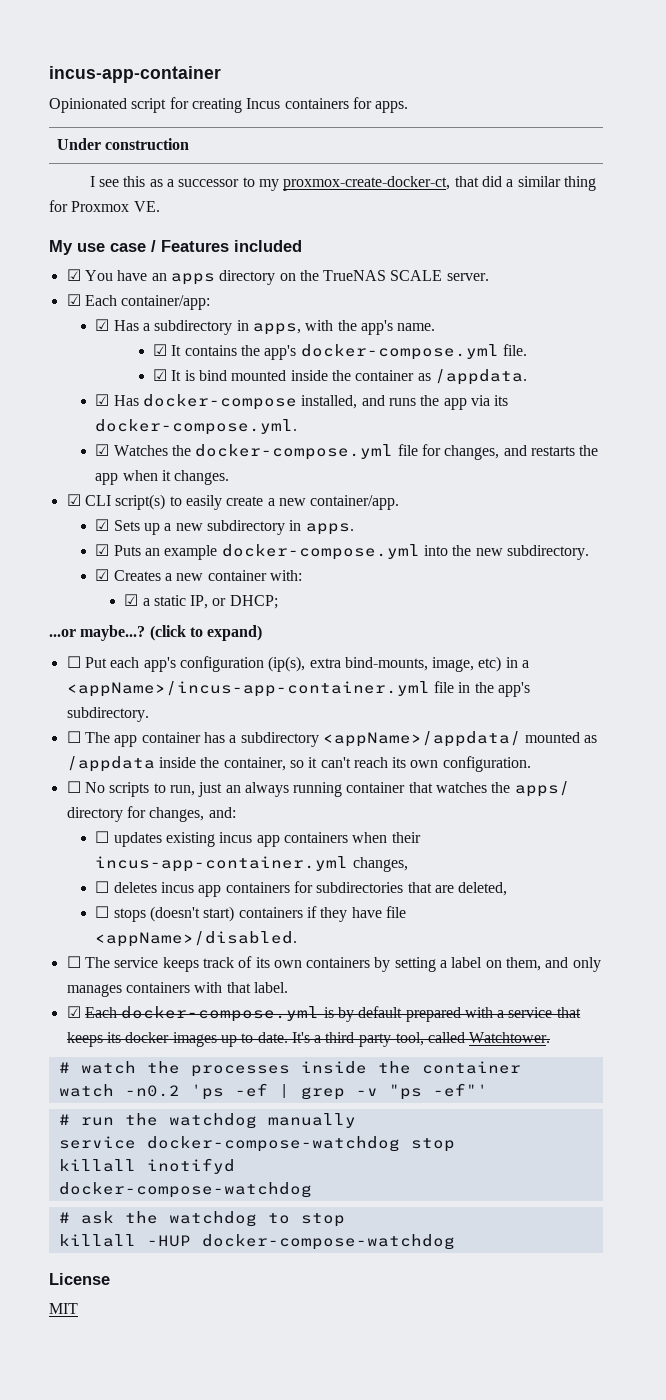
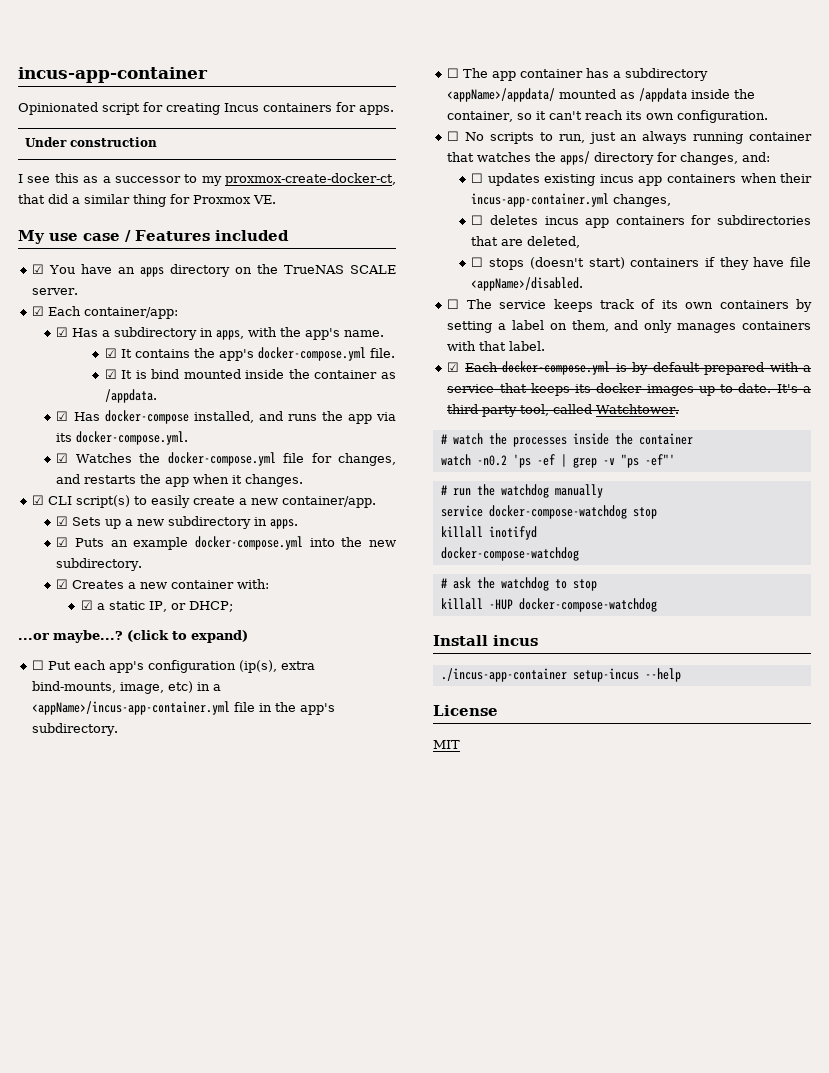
(455, 1242) none -> [433,635,538,646] [440,668,681,682] // Install incus // ./incus-app-container setup-incus --help

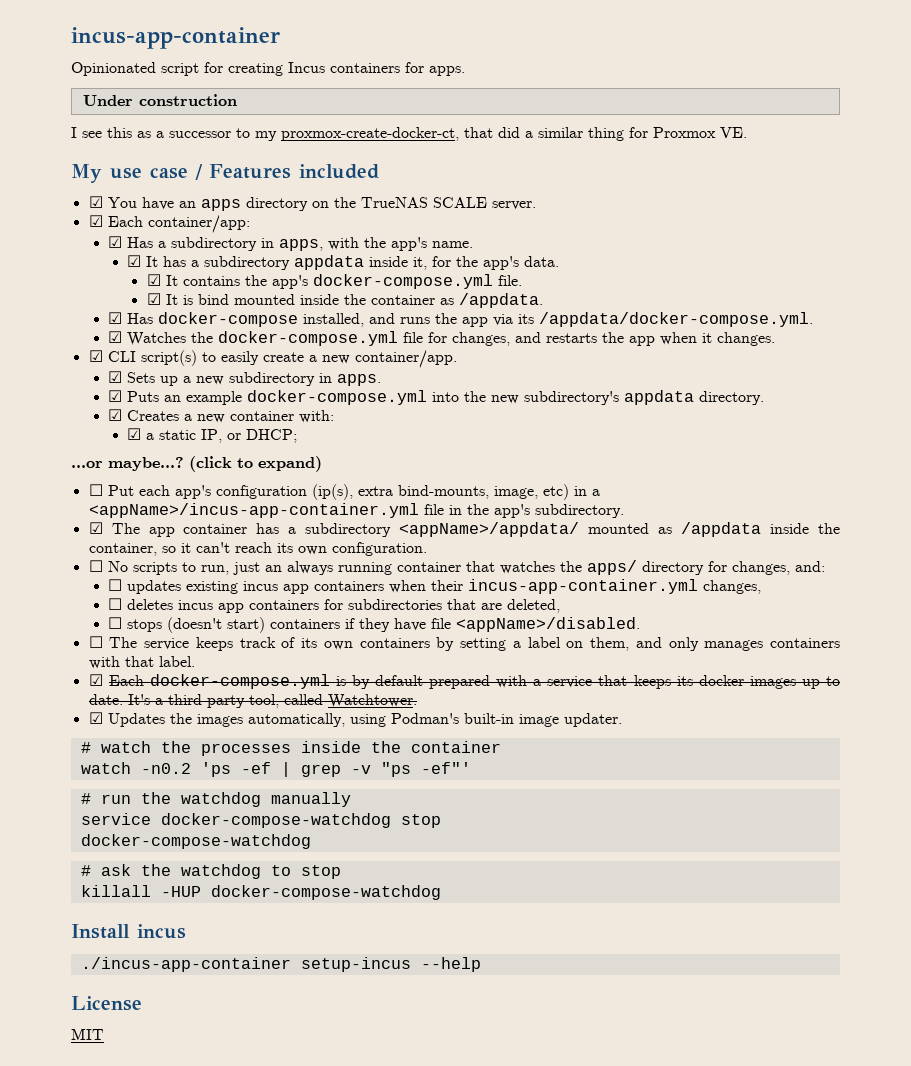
(385, 333) none -> [127,255,560,270] // ☑ It has a subdirectory appdata inside it, for the app's data.
[76,431,189,445] docker-compose.yml. -> [539,312,814,327] /appdata/docker-compose.yml.
[56,558,143,571] subdirectory. -> [524,390,765,405] subdirectory's appdata directory.
[447,68,460,78] ☐ -> [88,522,103,534] ☑
(680, 409) none -> [88,712,622,727] // ☑ Updates the images automatically, using Podman's built-in image updater.
[440,526,537,540] // killall inotifyd -> (441, 821) none

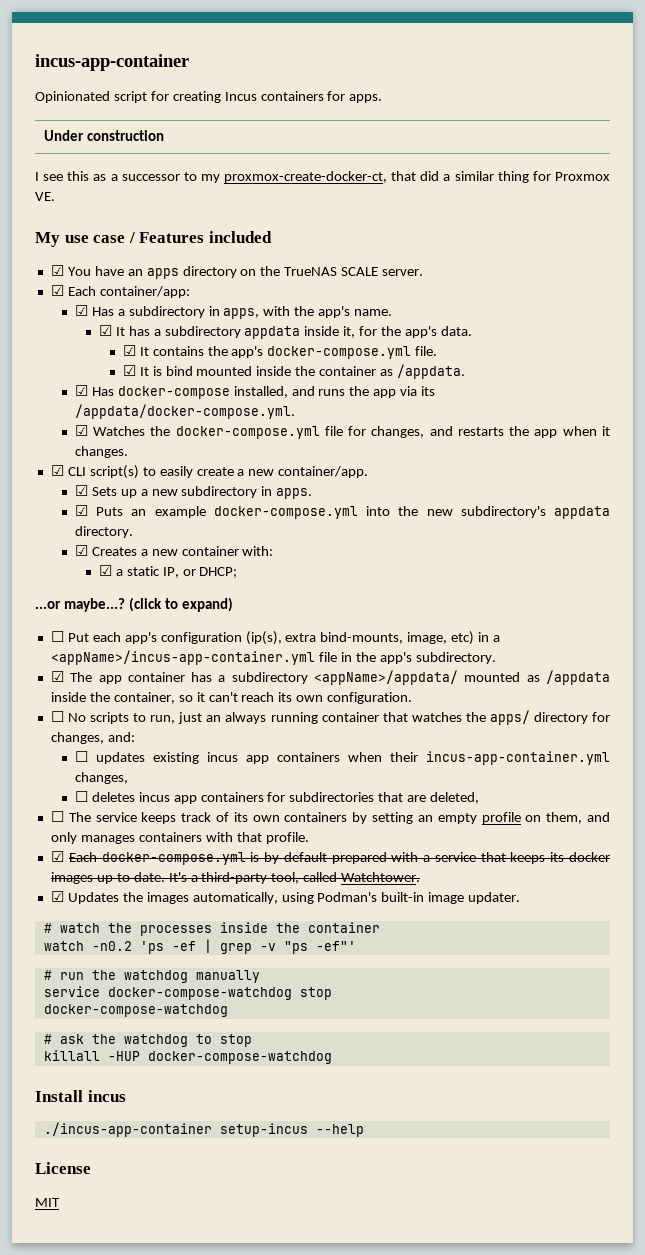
[108,617,641,633] // ☐ stops (doesn't start) containers if they have file <appName>/disabled. -> (480, 798) none
[512,637,561,648] a label -> [417,812,521,824] an empty profile
[158,656,195,667] label. -> [265,832,309,844] profile.

